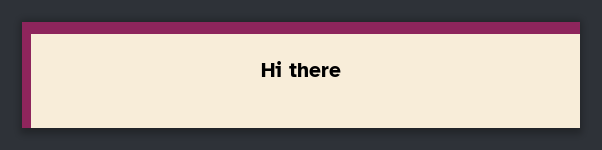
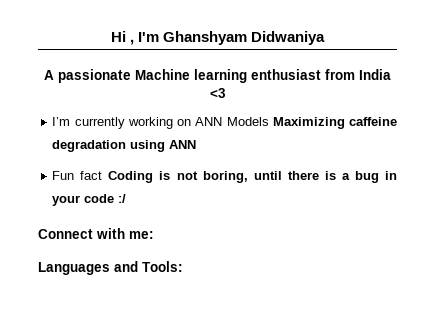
[289,63,341,77] there -> [129,31,326,45] [44,69,391,83] [209,88,226,98] [52,117,397,129] [52,140,197,152] [52,171,397,183] [52,194,127,206] [38,228,154,239] [38,261,183,275] , I'm Ghanshyam Didwaniya // A passionate Machine learning enthusiast from India <3 // I’m currently working on ANN Models Maximizing caffeine degradation using ANN // Fun fact Coding is not boring, until there is a bug in your code :/ // Connect with me: // Languages and Tools:

